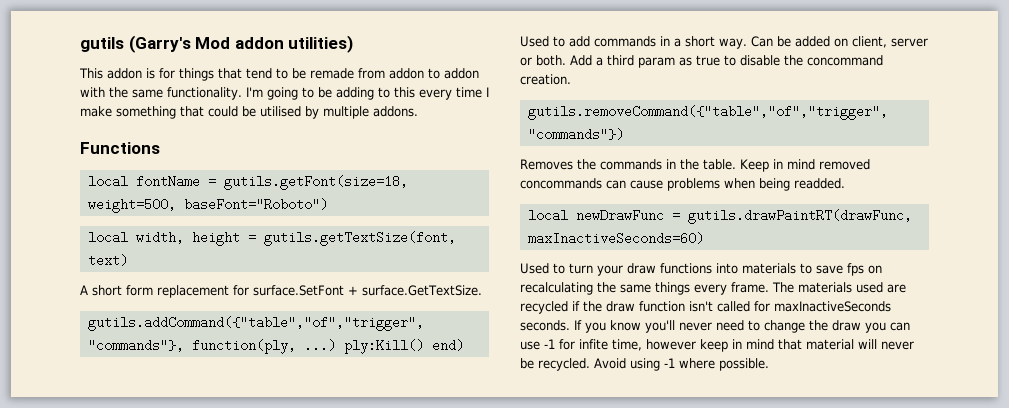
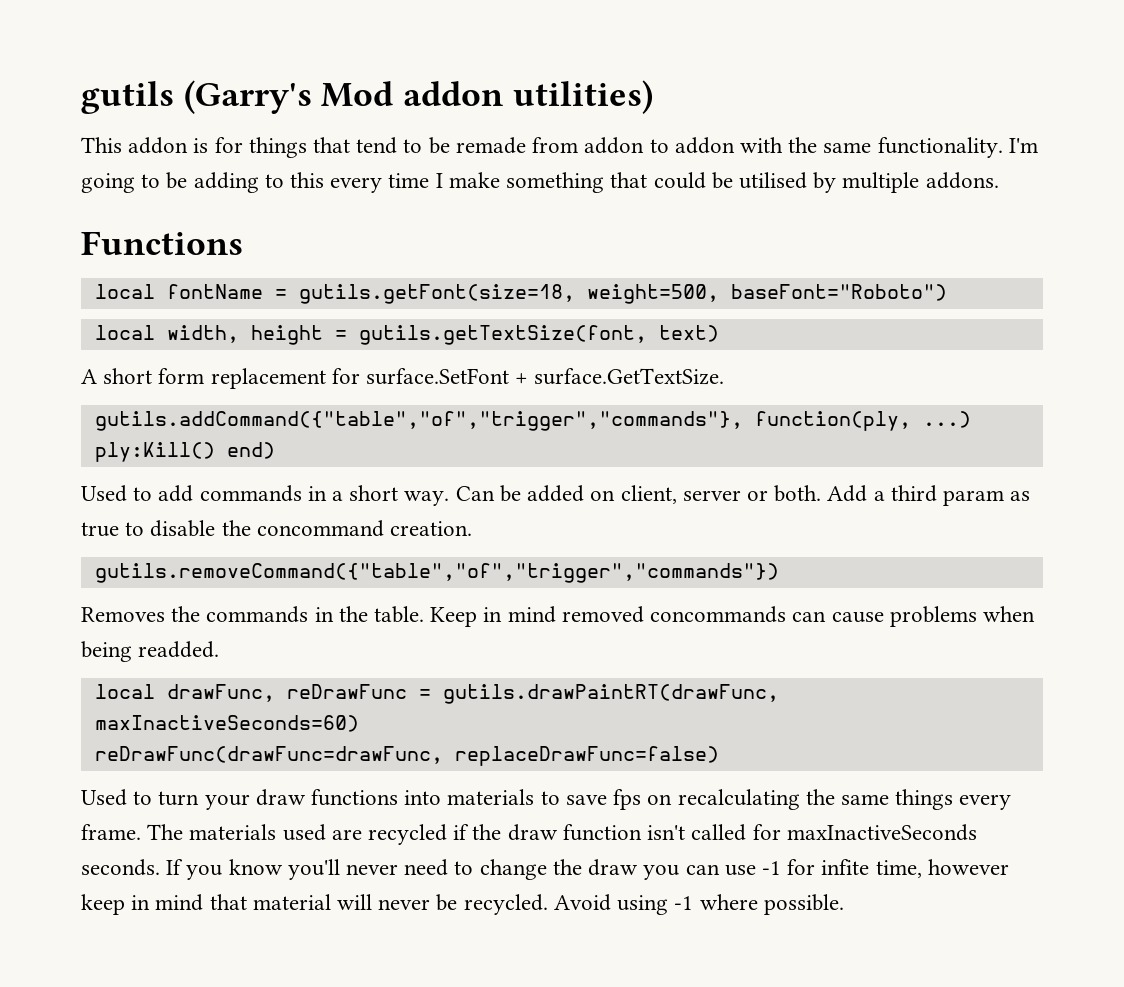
[575,209,664,222] newDrawFunc -> [166,684,407,702] drawFunc, reDrawFunc
(704, 238) none -> [94,746,719,766] // reDrawFunc(drawFunc=drawFunc, replaceDrawFunc=false)

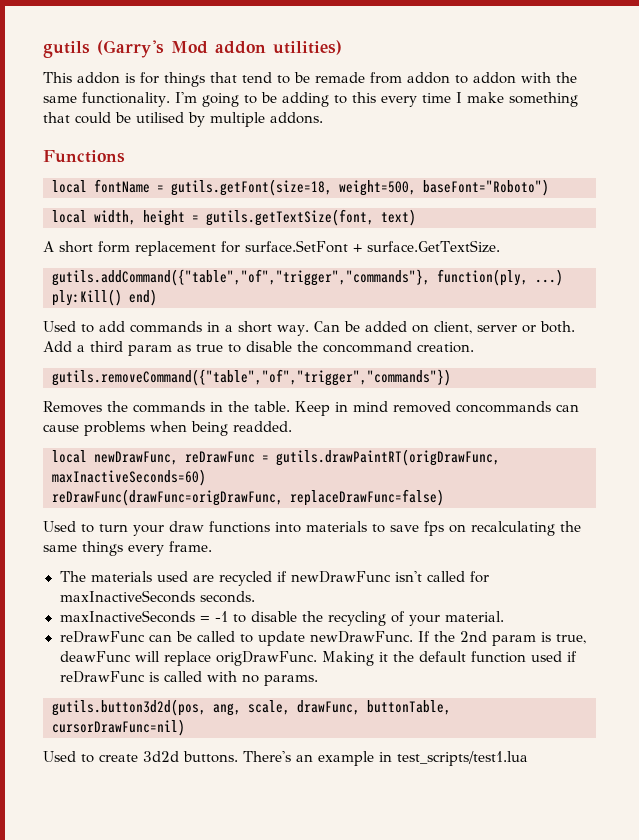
[166,684,275,702] drawFunc, -> [94,451,178,465] newDrawFunc,
[442,684,779,704] gutils.drawPaintRT(drawFunc, -> [276,449,500,466] gutils.drawPaintRT(origDrawFunc,
[94,746,443,764] reDrawFunc(drawFunc=drawFunc, -> [52,489,283,506] reDrawFunc(drawFunc=origDrawFunc,
(141, 832) none -> (212, 546) //
[472,824,642,841] the draw function -> [290,571,391,583] newDrawFunc
[166,859,1009,880] [81,894,844,915] If you know you'll never need to change the draw you can use -1 for infite time, however keep in mind that material will never be recycled. Avoid using -1 where possible. -> [59,610,504,626] [59,631,586,646] [59,651,577,666] [59,671,318,686] [52,699,451,716] [52,719,185,736] [43,751,528,766] // maxInactiveSeconds = -1 to disable the recycling of your material. // reDrawFunc can be called to update newDrawFunc. If the 2nd param is true, deawFunc will replace origDrawFunc. Making it the default function used if reDrawFunc is called with no params. // gutils.button3d2d(pos, ang, scale, drawFunc, buttonTable, cursorDrawFunc=nil) // Used to create 3d2d buttons. There's an example in test_scripts/test1.lua

